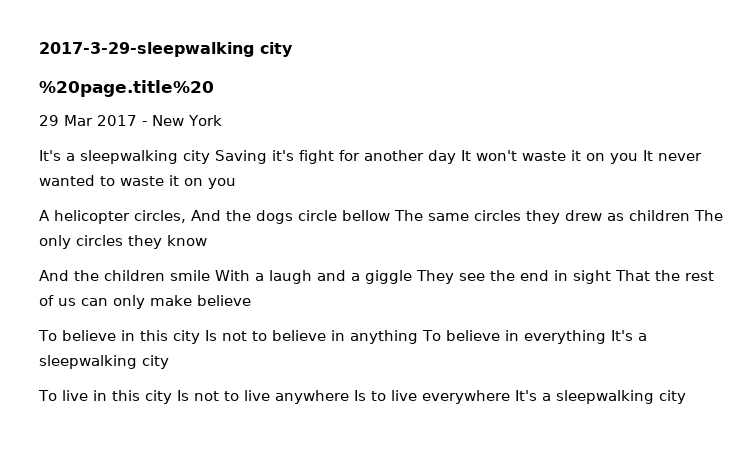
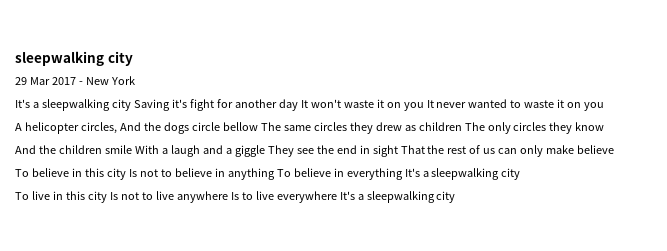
[39,42,293,57] [39,80,214,97] 2017-3-29-sleepwalking city // %20page.title%20 -> [15,51,133,66] sleepwalking city

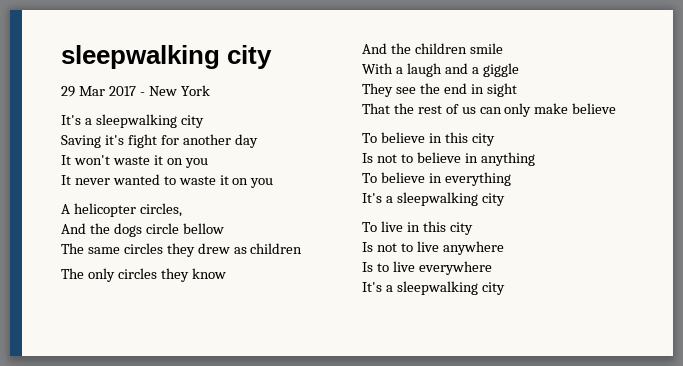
(131, 105) none -> (204, 121) //
(298, 105) none -> (258, 141) //
(424, 106) none -> (208, 163) //
(117, 128) none -> (182, 210) //
(258, 126) none -> (224, 228) //
(462, 126) none -> (303, 248) //
(132, 149) none -> (503, 48) //
(265, 151) none -> (519, 70) //
(398, 151) none -> (517, 90) //
(126, 174) none -> (495, 139) //
(275, 174) none -> (535, 159) //
(403, 174) none -> (511, 179) //
(107, 197) none -> (473, 228) //
(228, 197) none -> (504, 248) //
(337, 197) none -> (492, 268) //

